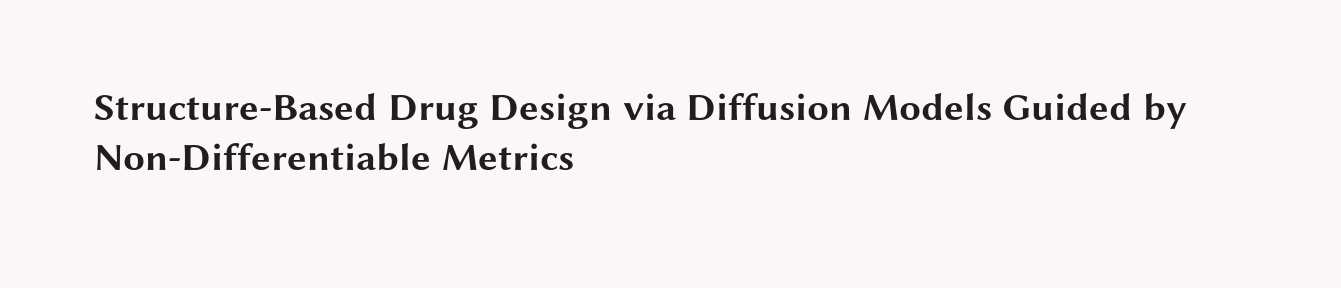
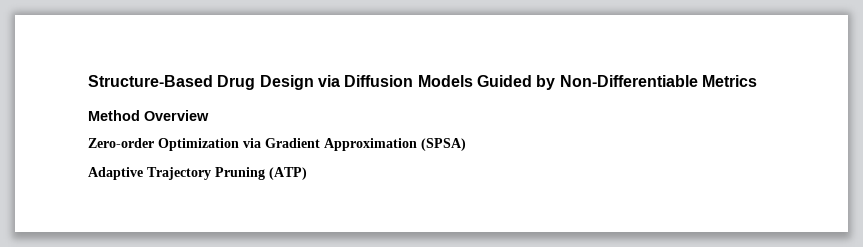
(574, 156) none -> [88,110,209,121] [88,138,466,151] [88,167,307,180] // Method Overview // Zero-order Optimization via Gradient Approximation (SPSA) // Adaptive Trajectory Pruning (ATP)

